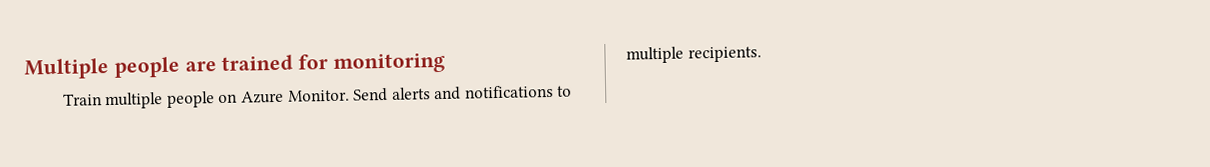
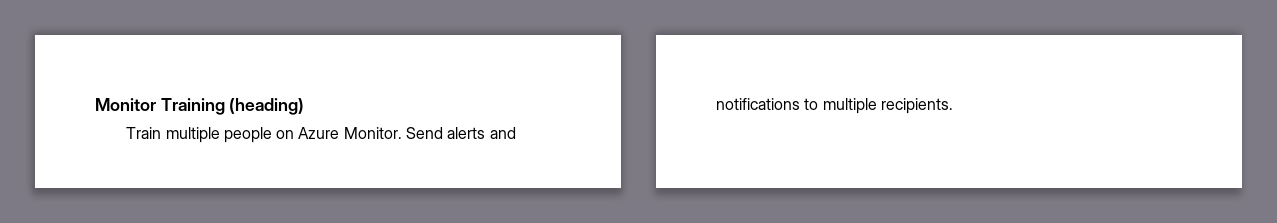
[24,52,446,80] Multiple people are trained for monitoring -> [95,98,305,115] Monitor Training (heading)

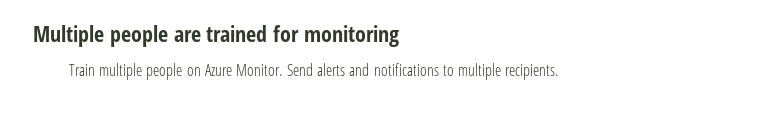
[95,98,305,115] Monitor Training (heading) -> [33,25,400,47] Multiple people are trained for monitoring

